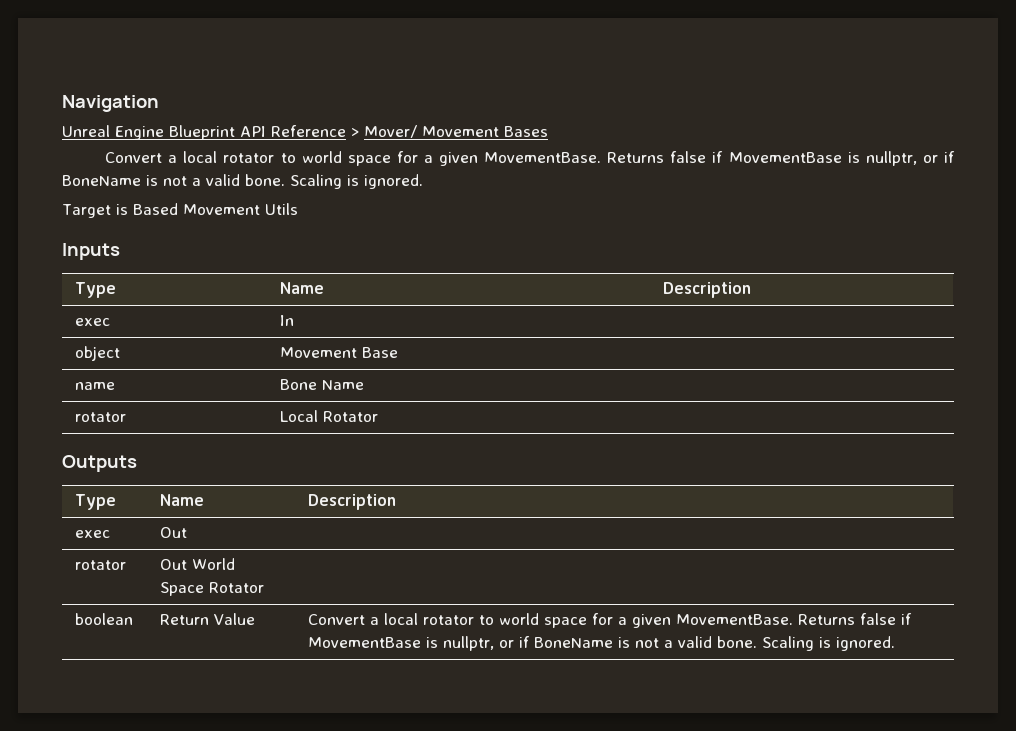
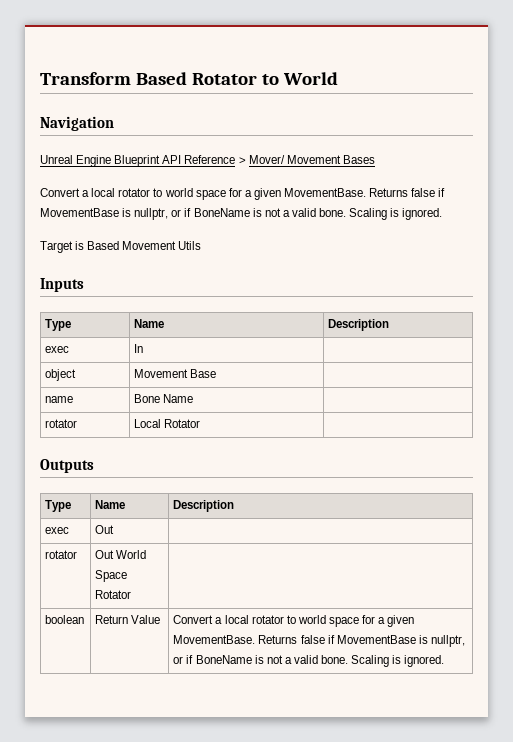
(62, 103) none -> [40,72,338,85] Transform Based Rotator to World //

